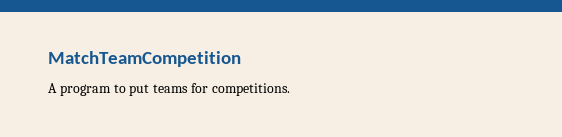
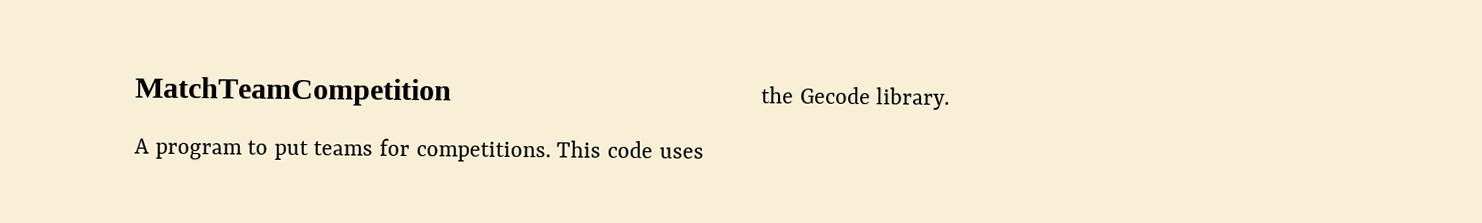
(290, 89) none -> [556,140,704,159] [761,86,951,110] This code uses the Gecode library.

